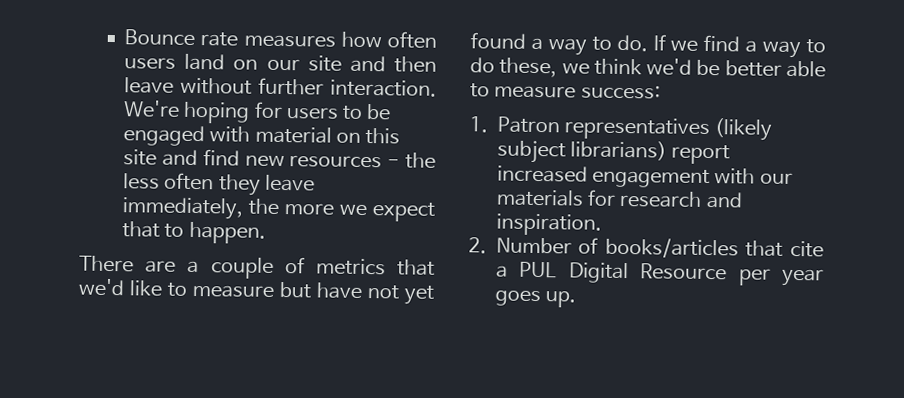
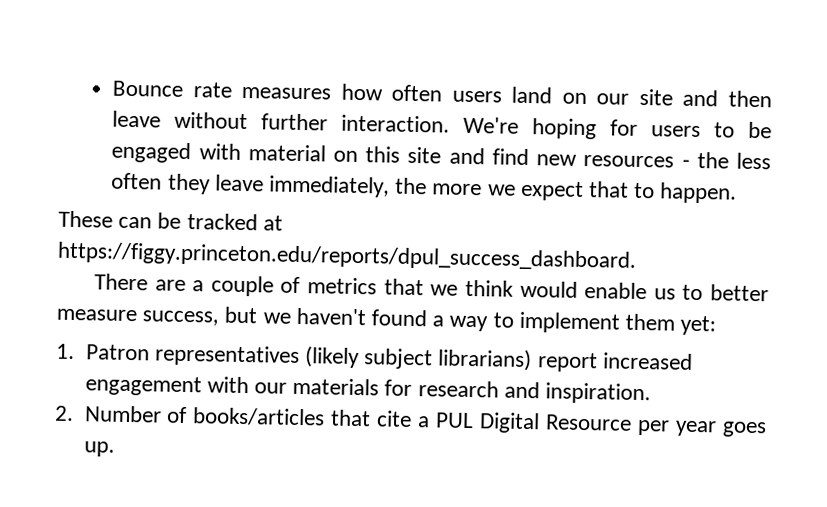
(266, 232) none -> [58,210,283,231] [57,241,637,272] // These can be tracked at https://figgy.princeton.edu/reports/dpul_success_dashboard.
[78,278,434,305] [470,32,826,59] [470,57,826,78] [470,83,661,100] we'd like to measure but have not yet found a way to do. If we find a way to do these, we think we'd be better able to measure success: -> [430,279,769,302] [56,306,717,336] we think would enable us to better measure success, but we haven't found a way to implement them yet:

